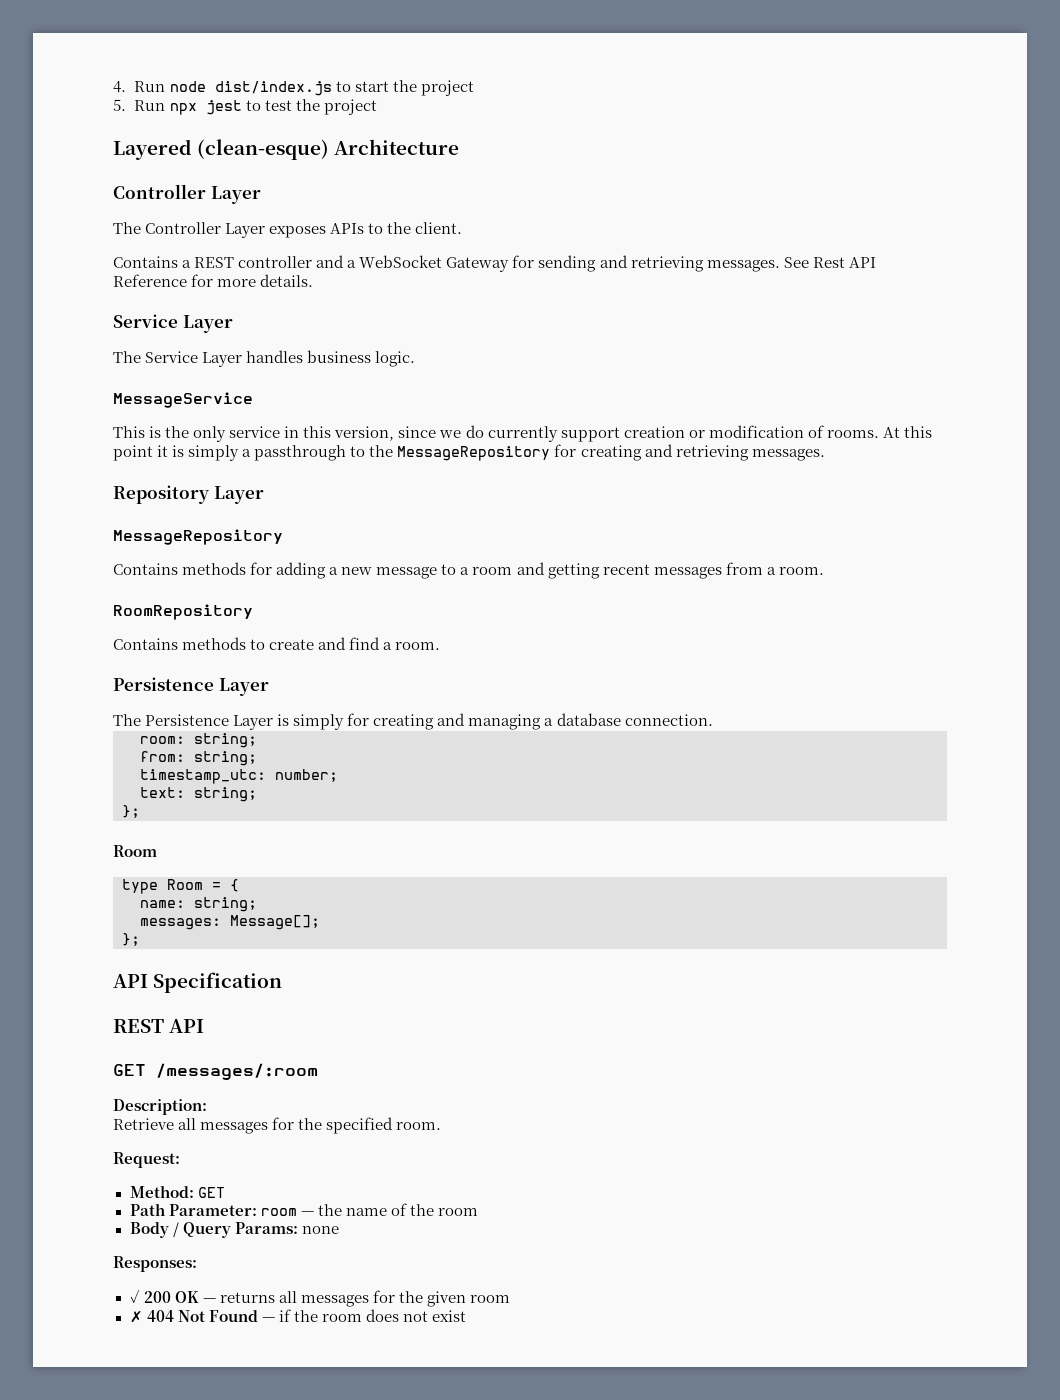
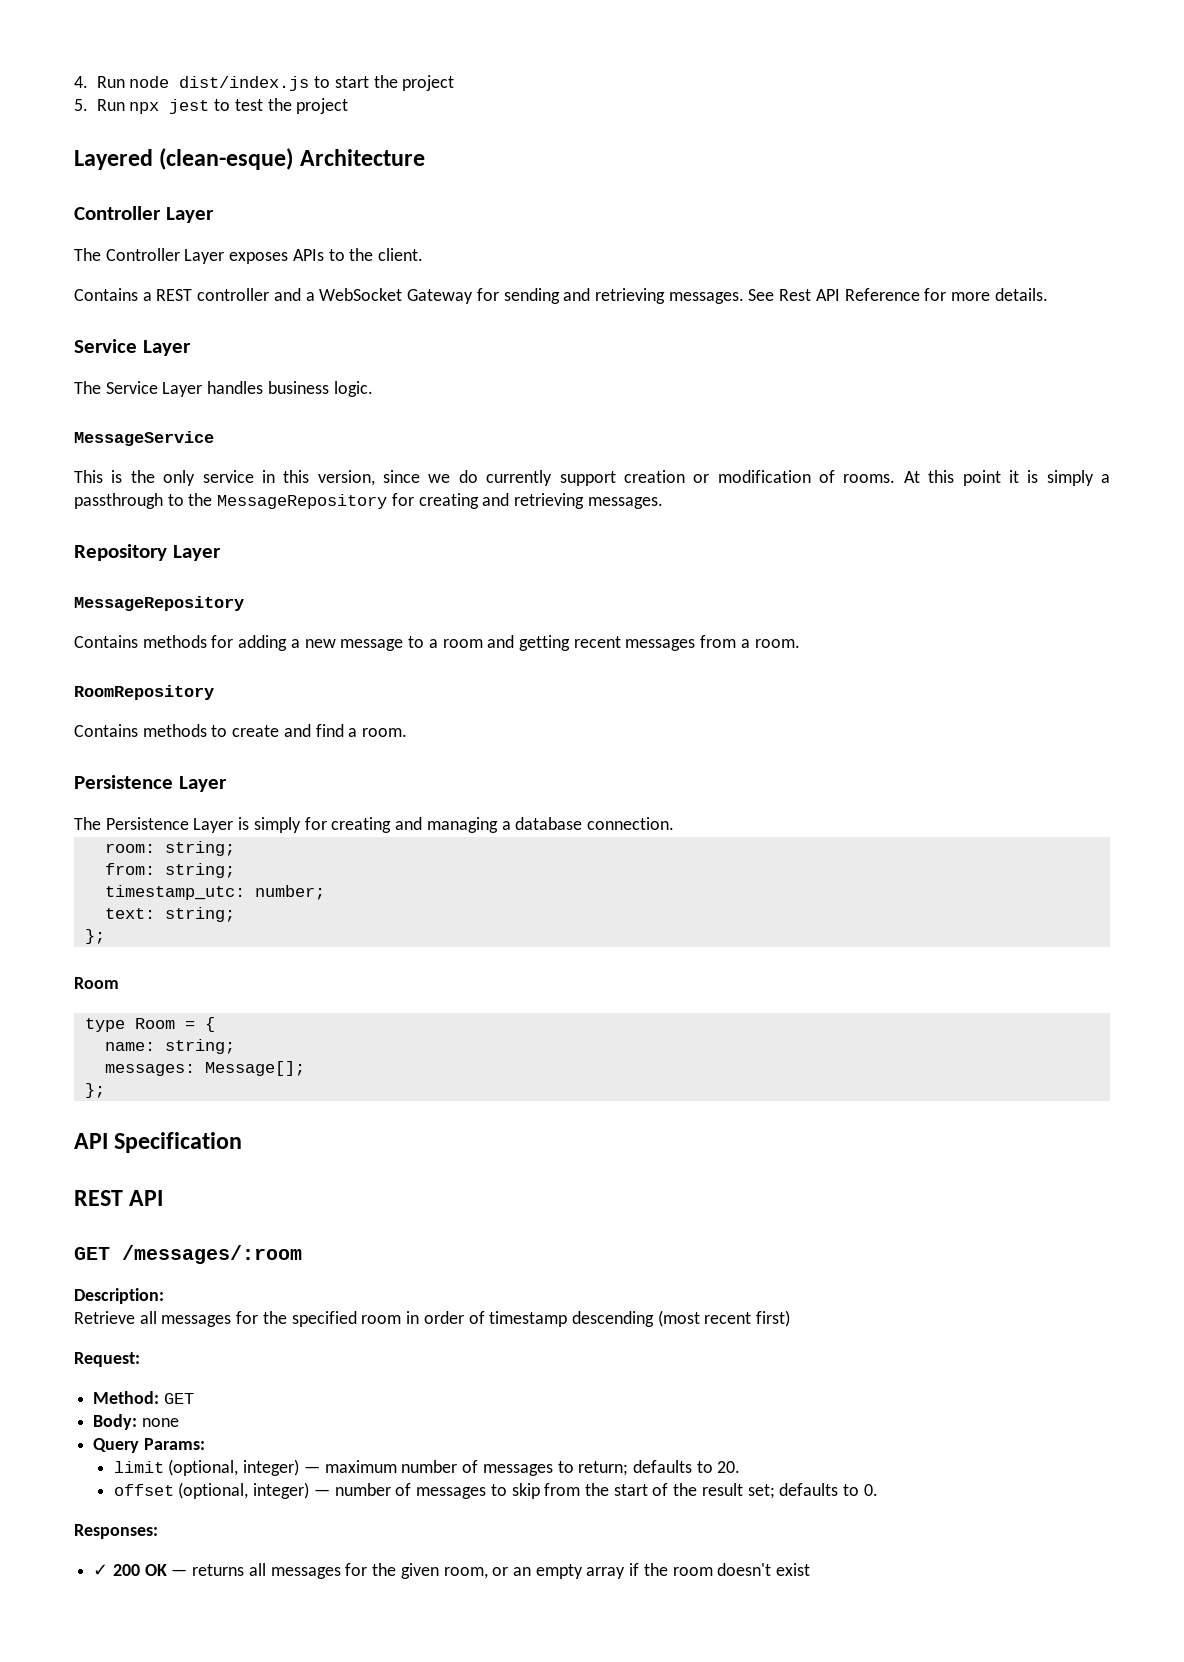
[396,1122,442,1130] [113,1152,180,1168] [129,1185,225,1198] [129,1203,478,1216] [129,1222,339,1238] room. // Request: // Method: GET // Path Parameter: room — the name of the room // Body / Query Params: none -> [361,1310,791,1327] [74,1352,140,1367] [93,1391,194,1404] [93,1414,179,1430] [93,1438,205,1453] [113,1459,741,1476] [113,1482,878,1499] room in order of timestamp descending (most recent first) // Request: // Method: GET // Body: none // Query Params: // limit (optional, integer) — maximum number of messages to return; defaults to 20. // offset (optional, integer) — number of messages to skip from the start of the result set; defaults to 0.
[470,1295,511,1303] [129,1310,275,1323] room // ✗ 404 Not Found — -> [443,1564,626,1579] room, or an empty array
[365,1309,428,1322] does not -> [717,1563,772,1576] doesn't

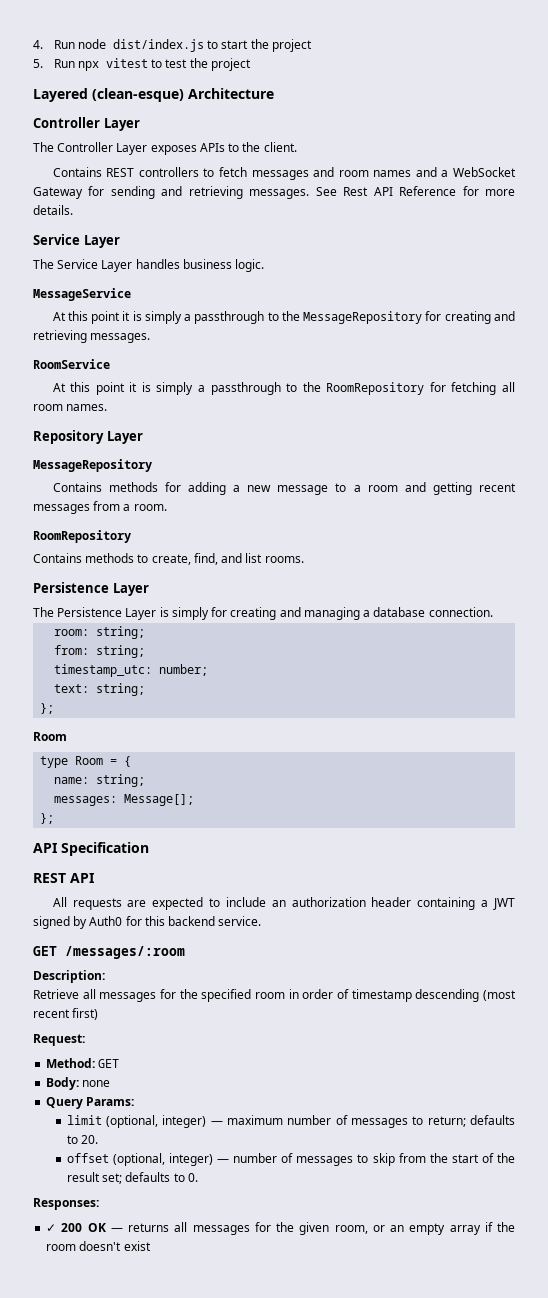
[169,99,210,114] jest -> [105,58,148,68] vitest
[142,288,270,301] a REST controller -> [106,167,412,180] REST controllers to fetch messages and room names
[74,470,896,486] This is the only service in this version, since we do currently support creation or modification of rooms. -> (131, 294) none
(663, 503) none -> [33,359,110,369] [52,382,515,395] [33,404,108,411] // RoomService // At this point it is simply a passthrough to the RoomRepository for fetching all room names.
[232,724,408,737] create and find a room. -> [151,553,304,565] create, find, and list rooms.
(164, 1198) none -> [52,897,515,910] [33,916,262,929] // All requests are expected to include an authorization header containing a JWT signed by Auth0 for this backend service.

